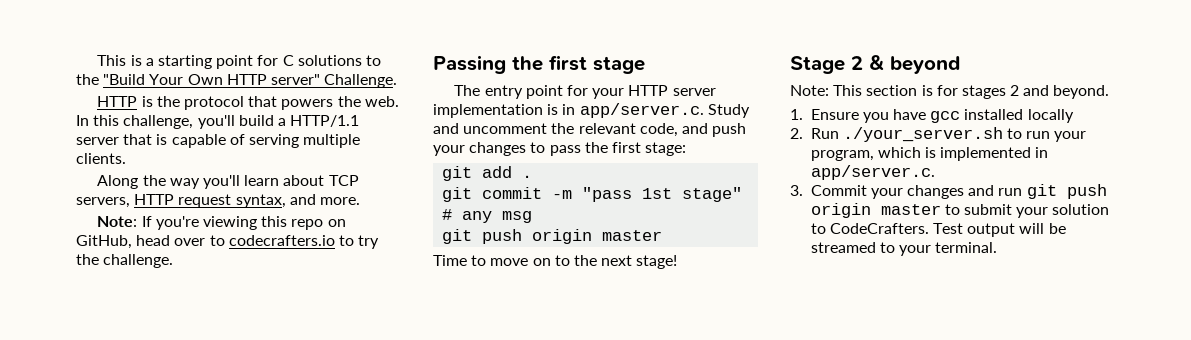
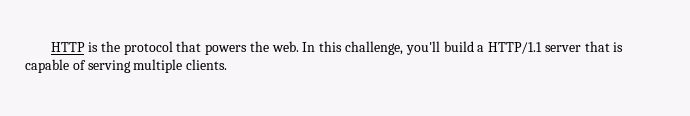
[97,55,381,69] [76,74,398,88] This is a starting point for C solutions to the "Build Your Own HTTP server" Challenge. // -> (51, 47) none
[97,175,359,189] [76,194,360,208] [97,216,346,230] [76,235,380,249] [76,254,174,268] [433,55,645,74] [454,85,716,99] [433,103,750,118] [433,123,747,137] [433,142,687,156] [442,166,533,181] [442,187,743,202] [442,209,533,223] [442,229,663,244] [433,255,678,269] [790,55,960,74] [790,85,1110,99] [790,109,1074,123] [790,127,1087,142] [810,147,1049,161] [810,165,935,180] [790,184,1107,199] [810,203,1110,218] [810,223,1066,237] [810,242,998,256] // Along the way you'll learn about TCP servers, HTTP request syntax, and more. // Note: If you're viewing this repo on GitHub, head over to codecrafters.io to try the challenge. // Passing the first stage // The entry point for your HTTP server implementation is in app/server.c. Study and uncomment the relevant code, and push your changes to pass the first stage: // git add . // git commit -m "pass 1st stage" # any msg // git push origin master // Time to move on to the next stage! // Stage 2 & beyond // Note: This section is for stages 2 and beyond. // 1. Ensure you have gcc installed locally // 2. Run ./your_server.sh to run your program, which is implemented in app/server.c. // 3. Commit your changes and run git push origin master to submit your solution to CodeCrafters. Test output will be streamed to your terminal. -> (228, 64) none

